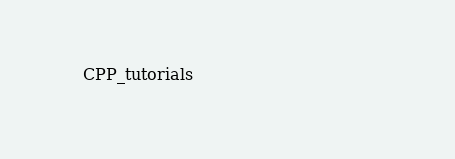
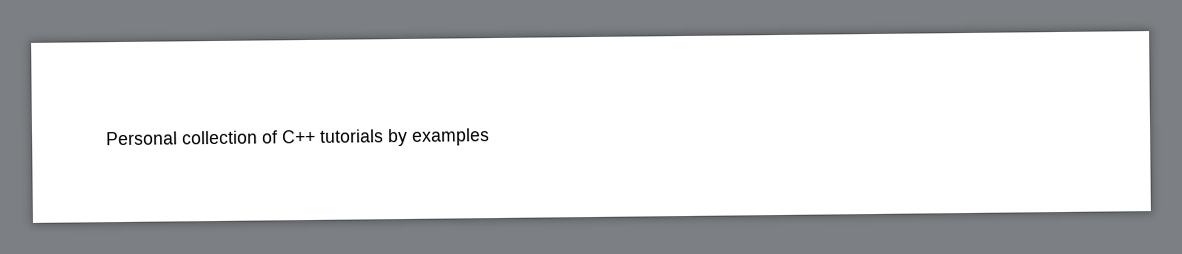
[83,67,193,84] CPP_tutorials -> [106,128,490,147] Personal collection of C++ tutorials by examples

